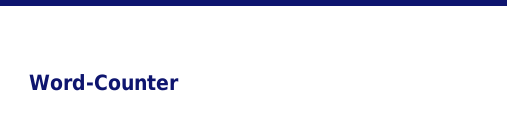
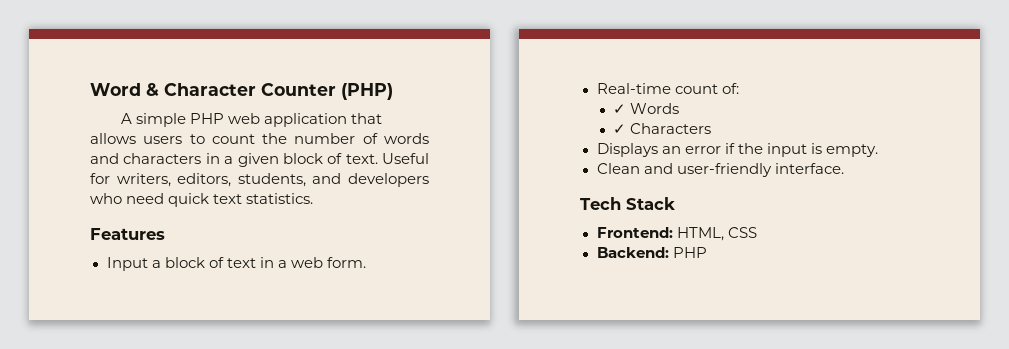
[29,74,179,91] Word-Counter -> [90,83,393,100] [121,113,383,127] [90,133,429,144] [90,153,429,167] [90,173,429,187] [90,193,314,207] [90,228,165,240] [106,257,366,271] [596,83,739,94] [613,103,680,114] [613,123,712,134] [596,143,878,157] [596,163,844,177] [580,197,675,210] [596,227,757,241] [596,247,707,258] Word & Character Counter (PHP) // A simple PHP web application that allows users to count the number of words and characters in a given block of text. Useful for writers, editors, students, and developers who need quick text statistics. // Features // Input a block of text in a web form. // Real-time count of: // ✓ Words // ✓ Characters // Displays an error if the input is empty. // Clean and user-friendly interface. // Tech Stack // Frontend: HTML, CSS // Backend: PHP

